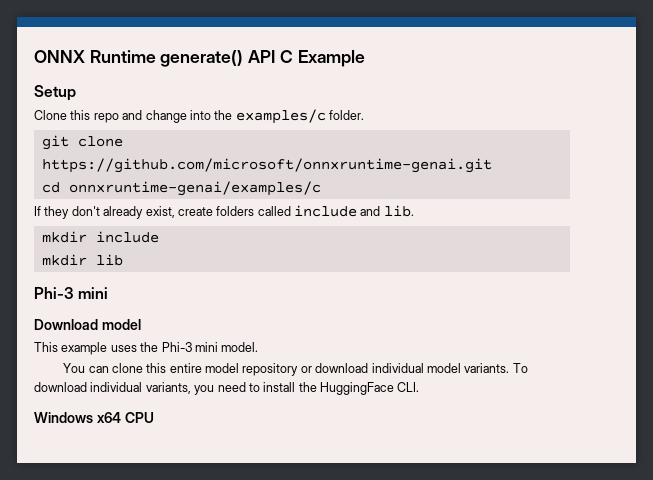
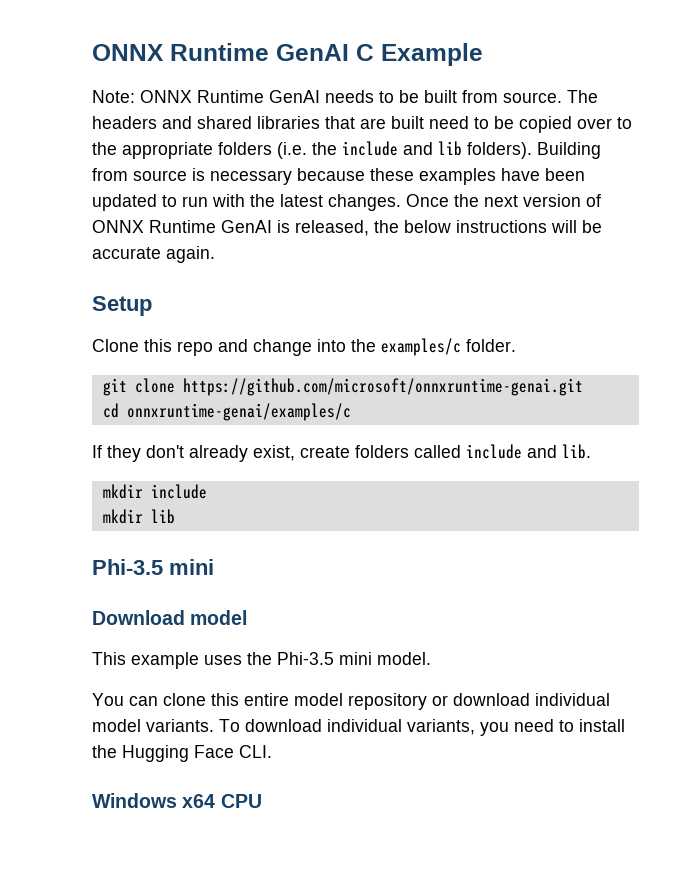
[34,50,276,67] ONNX Runtime generate() API -> [92,43,349,61] ONNX Runtime GenAI
(365, 58) none -> [92,90,598,103] [92,116,632,133] [92,141,601,159] [92,168,585,185] [92,194,601,211] [92,220,602,236] [92,246,215,263] // Note: ONNX Runtime GenAI needs to be built from source. The headers and shared libraries that are built need to be copied over to the appropriate folders (i.e. the include and lib folders). Building from source is necessary because these examples have been updated to run with the latest changes. Once the next version of ONNX Runtime GenAI is released, the below instructions will be accurate again.
[34,287,74,299] Phi-3 -> [92,559,163,575] Phi-3.5
[161,342,192,352] Phi-3 -> [277,652,334,665] Phi-3.5
[320,382,394,395] HuggingFace -> [122,745,234,762] Hugging Face

